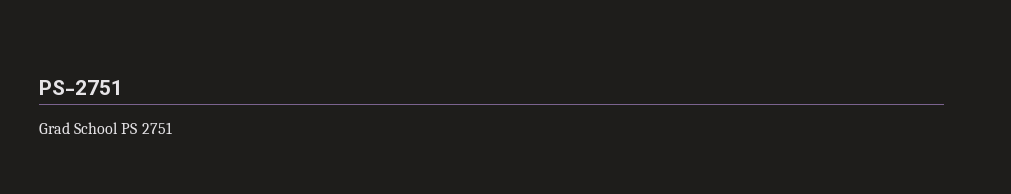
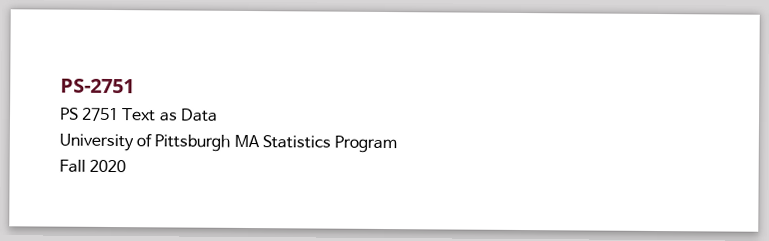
[39,122,172,134] Grad School PS 2751 -> [59,107,218,122] [59,133,397,154] [59,159,127,173] PS 2751 Text as Data // University of Pittsburgh MA Statistics Program // Fall 2020

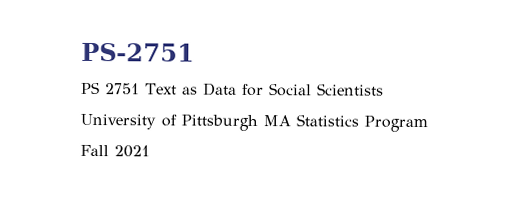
(218, 115) none -> [241,83,384,97] for Social Scientists
[89,159,127,173] 2020 -> [114,145,150,158] 2021

